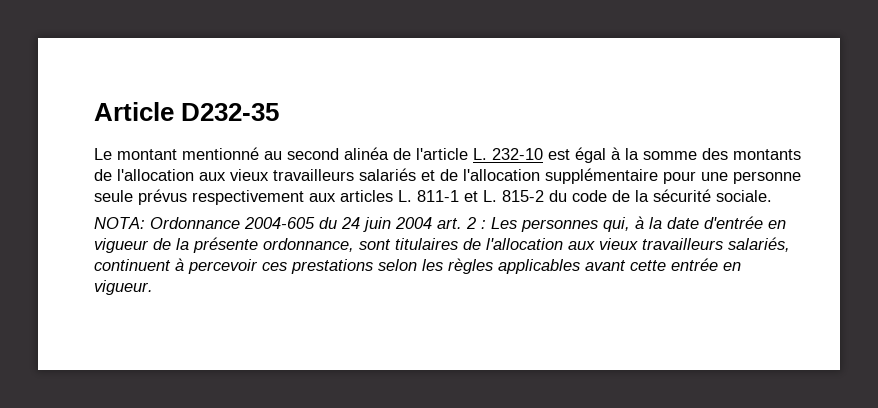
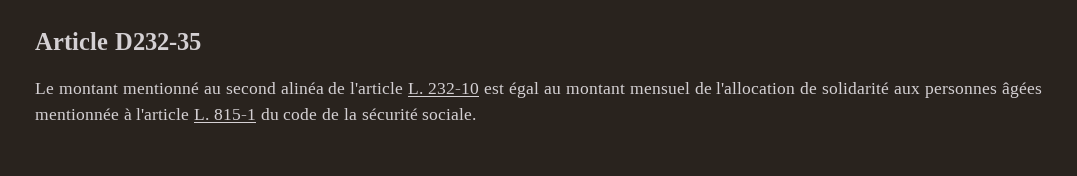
[611,147,801,160] [94,168,801,184] [94,189,544,205] à la somme des montants de l'allocation aux vieux travailleurs salariés et de l'allocation supplémentaire pour une personne seule prévus respectivement aux articles L. 811-1 et L. 815-2 -> [543,82,1043,98] [35,108,256,120] au montant mensuel de l'allocation de solidarité aux personnes âgées mentionnée à l'article L. 815-1
[94,216,786,232] [94,237,790,253] [94,258,741,274] [94,280,153,295] // NOTA: Ordonnance 2004-605 du 24 juin 2004 art. 2 : Les personnes qui, à la date d'entrée en vigueur de la présente ordonnance, sont titulaires de l'allocation aux vieux travailleurs salariés, continuent à percevoir ces prestations selon les règles applicables avant cette entrée en vigueur. -> (477, 114) none

